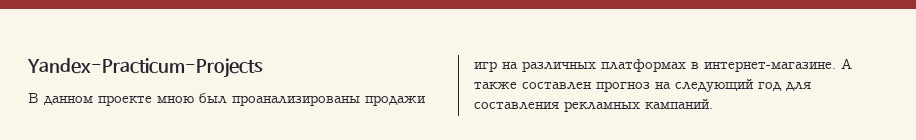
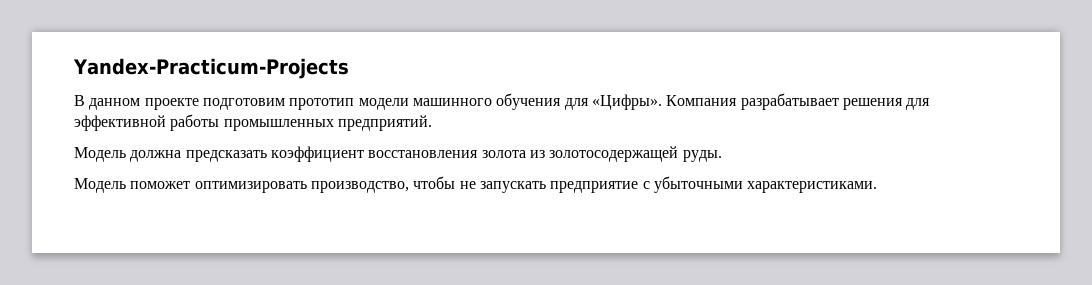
[157,93,426,106] [474,58,852,72] [474,79,811,92] [474,99,713,112] мною был проанализированы продажи игр на различных платформах в интернет-магазине. А также составлен прогноз на следующий год для составления рекламных кампаний. -> [202,93,931,110] [74,114,432,131] [74,146,722,162] [74,176,878,193] подготовим прототип модели машинного обучения для «Цифры». Компания разрабатывает решения для эффективной работы промышленных предприятий. // Модель должна предсказать коэффициент восстановления золота из золотосодержащей руды. // Модель поможет оптимизировать производство, чтобы не запускать предприятие с убыточными характеристиками.

